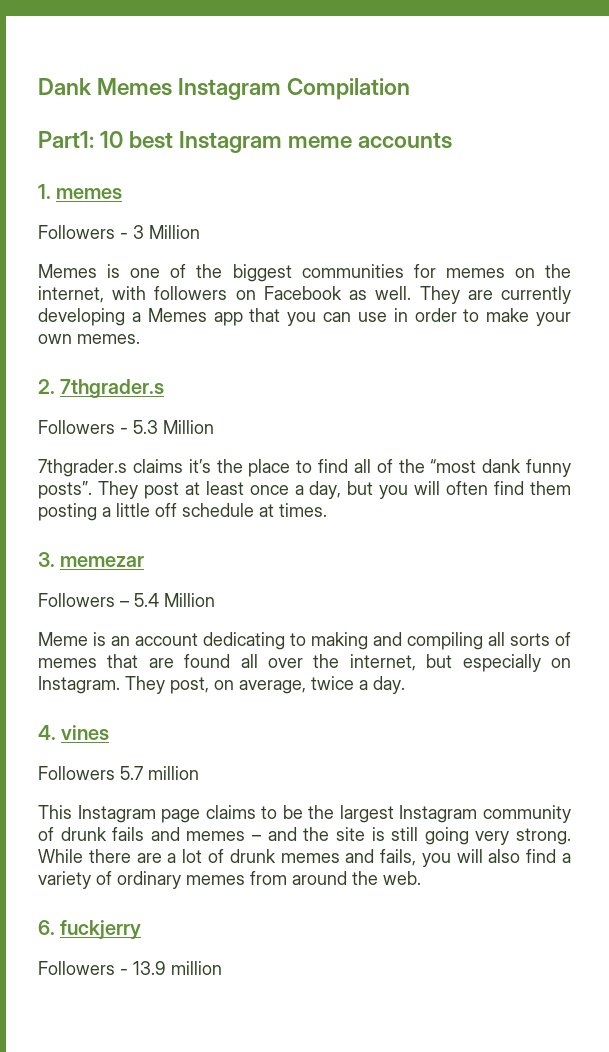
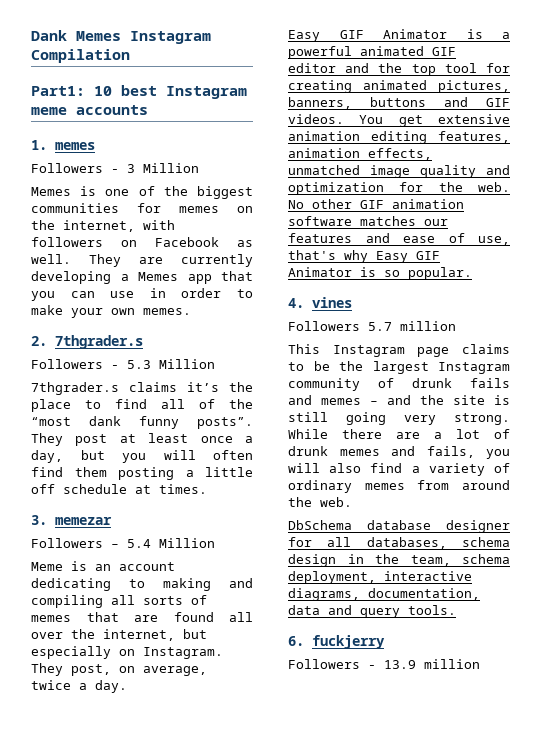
(405, 685) none -> [288,29,510,42] [288,46,456,59] [288,63,510,76] [288,80,510,93] [288,97,510,109] [288,114,510,127] [288,131,510,144] [288,148,432,160] [288,165,510,178] [288,182,510,195] [288,199,464,209] [288,216,448,226] [288,233,510,245] [288,250,440,263] [288,267,472,280] // Easy GIF Animator is a powerful animated GIF editor and the top tool for creating animated pictures, banners, buttons and GIF videos. You get extensive animation editing features, animation effects, unmatched image quality and optimization for the web. No other GIF animation software matches our features and ease of use, that's why Easy GIF Animator is so popular.
(421, 878) none -> [288,520,510,533] [288,537,510,549] [288,554,510,567] [288,571,472,584] [288,588,480,601] [288,605,456,618] // DbSchema database designer for all databases, schema design in the team, schema deployment, interactive diagrams, documentation, data and query tools.

